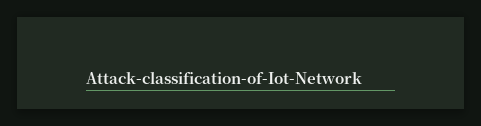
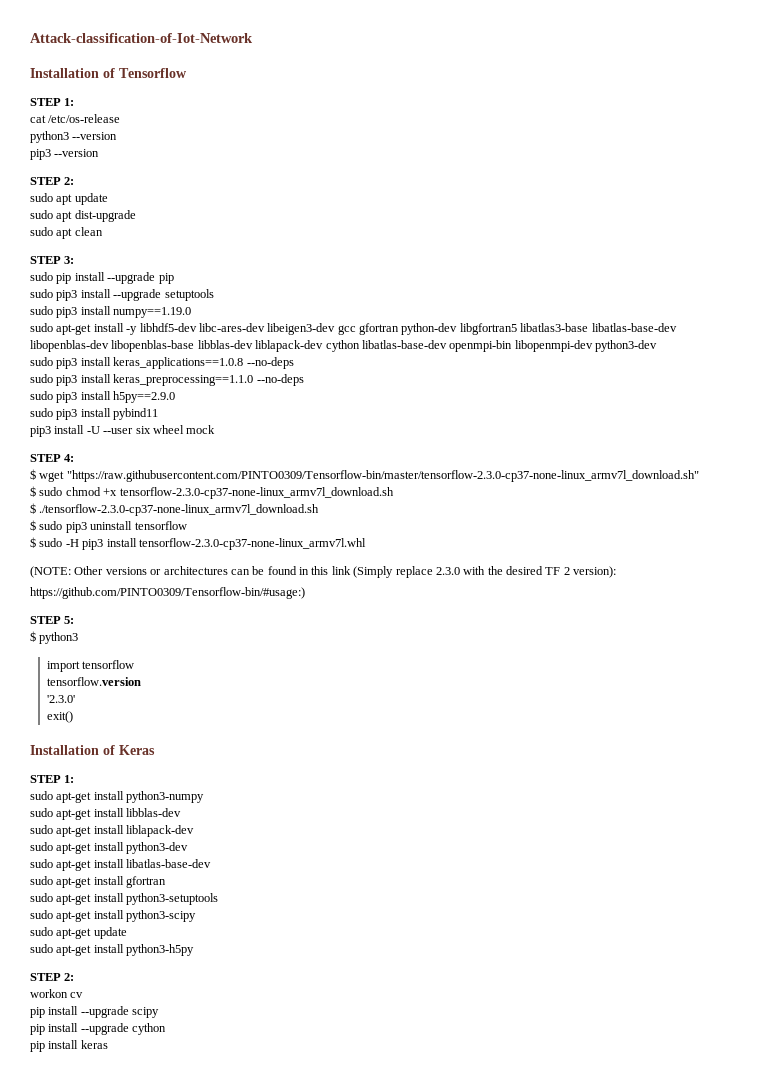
(362, 77) none -> [30,68,187,78] [30,98,75,106] [30,114,121,123] [30,131,118,143] [30,149,100,160] [30,177,75,185] [30,193,108,205] [30,210,136,222] [30,227,103,239] [30,256,75,264] [30,272,174,284] [30,289,214,301] [30,306,192,318] [30,323,677,335] [30,340,657,352] [30,357,294,369] [30,374,304,386] [30,391,176,403] [30,408,159,420] [30,425,216,437] [30,454,75,462] [30,469,699,482] [30,486,394,499] [30,503,320,516] [30,520,187,533] [30,537,366,550] [30,566,617,578] [30,587,305,599] [30,616,75,624] [30,631,79,644] [46,660,135,672] [46,677,141,686] [46,695,75,703] [46,711,73,723] [30,745,155,755] [30,775,75,783] [30,791,205,803] [30,808,182,820] [30,825,195,837] [30,842,189,854] [30,859,212,871] [30,876,167,888] [30,893,219,905] [30,910,197,922] [30,927,127,939] [30,944,195,956] [30,973,75,981] [30,989,84,998] [30,1006,160,1018] [30,1023,167,1035] [30,1040,108,1052] // Installation of Tensorflow // STEP 1: // cat /etc/os-release // python3 --version // pip3 --version // STEP 2: // sudo apt update // sudo apt dist-upgrade // sudo apt clean // STEP 3: // sudo pip install --upgrade pip // sudo pip3 install --upgrade setuptools // sudo pip3 install numpy==1.19.0 // sudo apt-get install -y libhdf5-dev libc-ares-dev libeigen3-dev gcc gfortran python-dev libgfortran5 libatlas3-base libatlas-base-dev libopenblas-dev libopenblas-base libblas-dev liblapack-dev cython libatlas-base-dev openmpi-bin libopenmpi-dev python3-dev // sudo pip3 install keras_applications==1.0.8 --no-deps // sudo pip3 install keras_preprocessing==1.1.0 --no-deps // sudo pip3 install h5py==2.9.0 // sudo pip3 install pybind11 // pip3 install -U --user six wheel mock // STEP 4: // $ wget "https://raw.githubusercontent.com/PINTO0309/Tensorflow-bin/master/tensorflow-2.3.0-cp37-none-linux_armv7l_download.sh" // $ sudo chmod +x tensorflow-2.3.0-cp37-none-linux_armv7l_download.sh // $ ./tensorflow-2.3.0-cp37-none-linux_armv7l_download.sh // $ sudo pip3 uninstall tensorflow // $ sudo -H pip3 install tensorflow-2.3.0-cp37-none-linux_armv7l.whl // (NOTE: Other versions or architectures can be found in this link (Simply replace 2.3.0 with the desired TF 2 version): // https://github.com/PINTO0309/Tensorflow-bin/#usage:) // STEP 5: // $ python3 // import tensorflow // tensorflow.version // '2.3.0' // exit() // Installation of Keras // STEP 1: // sudo apt-get install python3-numpy // sudo apt-get install libblas-dev // sudo apt-get install liblapack-dev // sudo apt-get install python3-dev // sudo apt-get install libatlas-base-dev // sudo apt-get install gfortran // sudo apt-get install python3-setuptools // sudo apt-get install python3-scipy // sudo apt-get update // sudo apt-get install python3-h5py // STEP 2: // workon cv // pip install --upgrade scipy // pip install --upgrade cython // pip install keras

